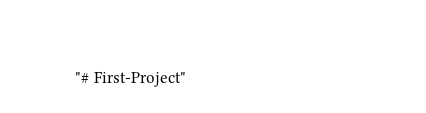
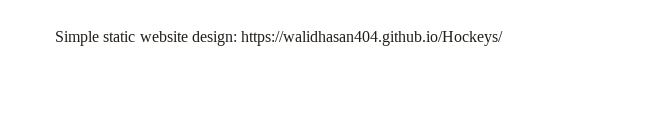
[75,71,186,87] "# First-Project" -> [55,31,504,46] Simple static website design: https://walidhasan404.github.io/Hockeys/

